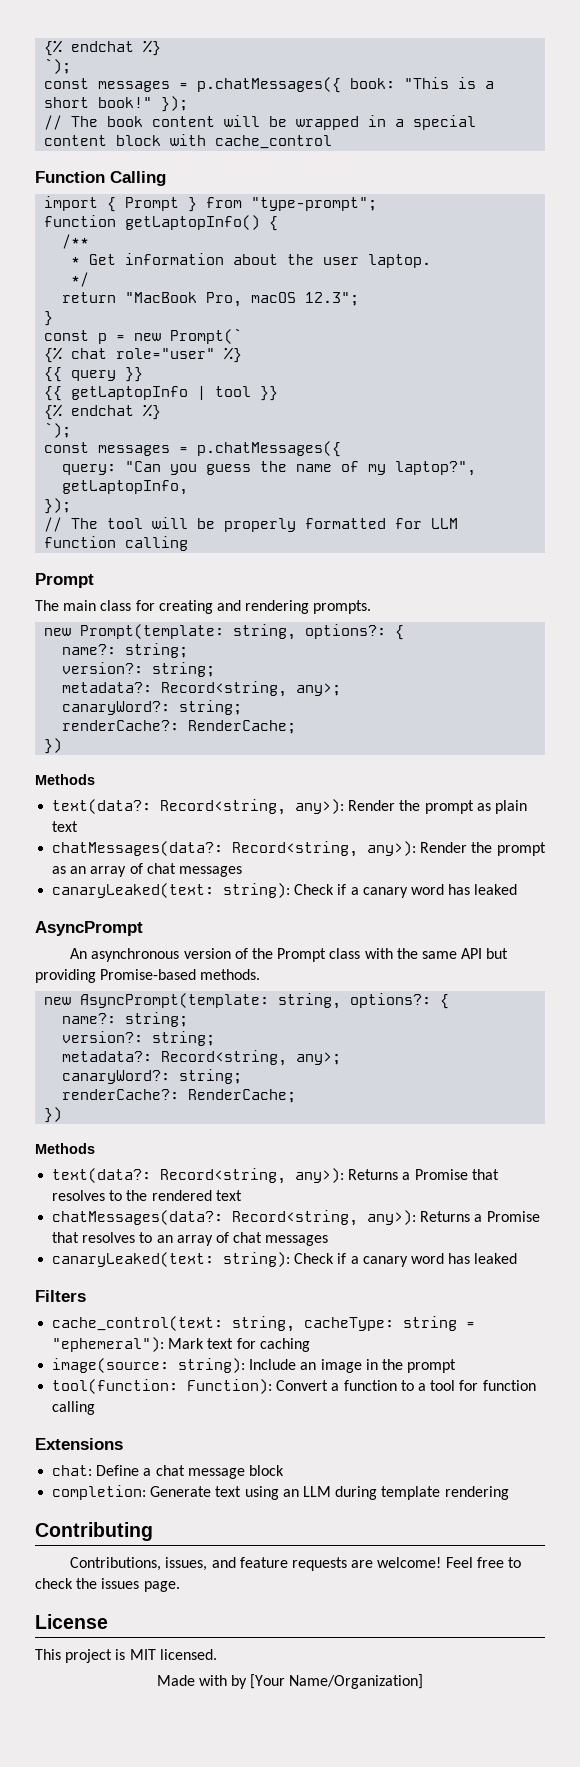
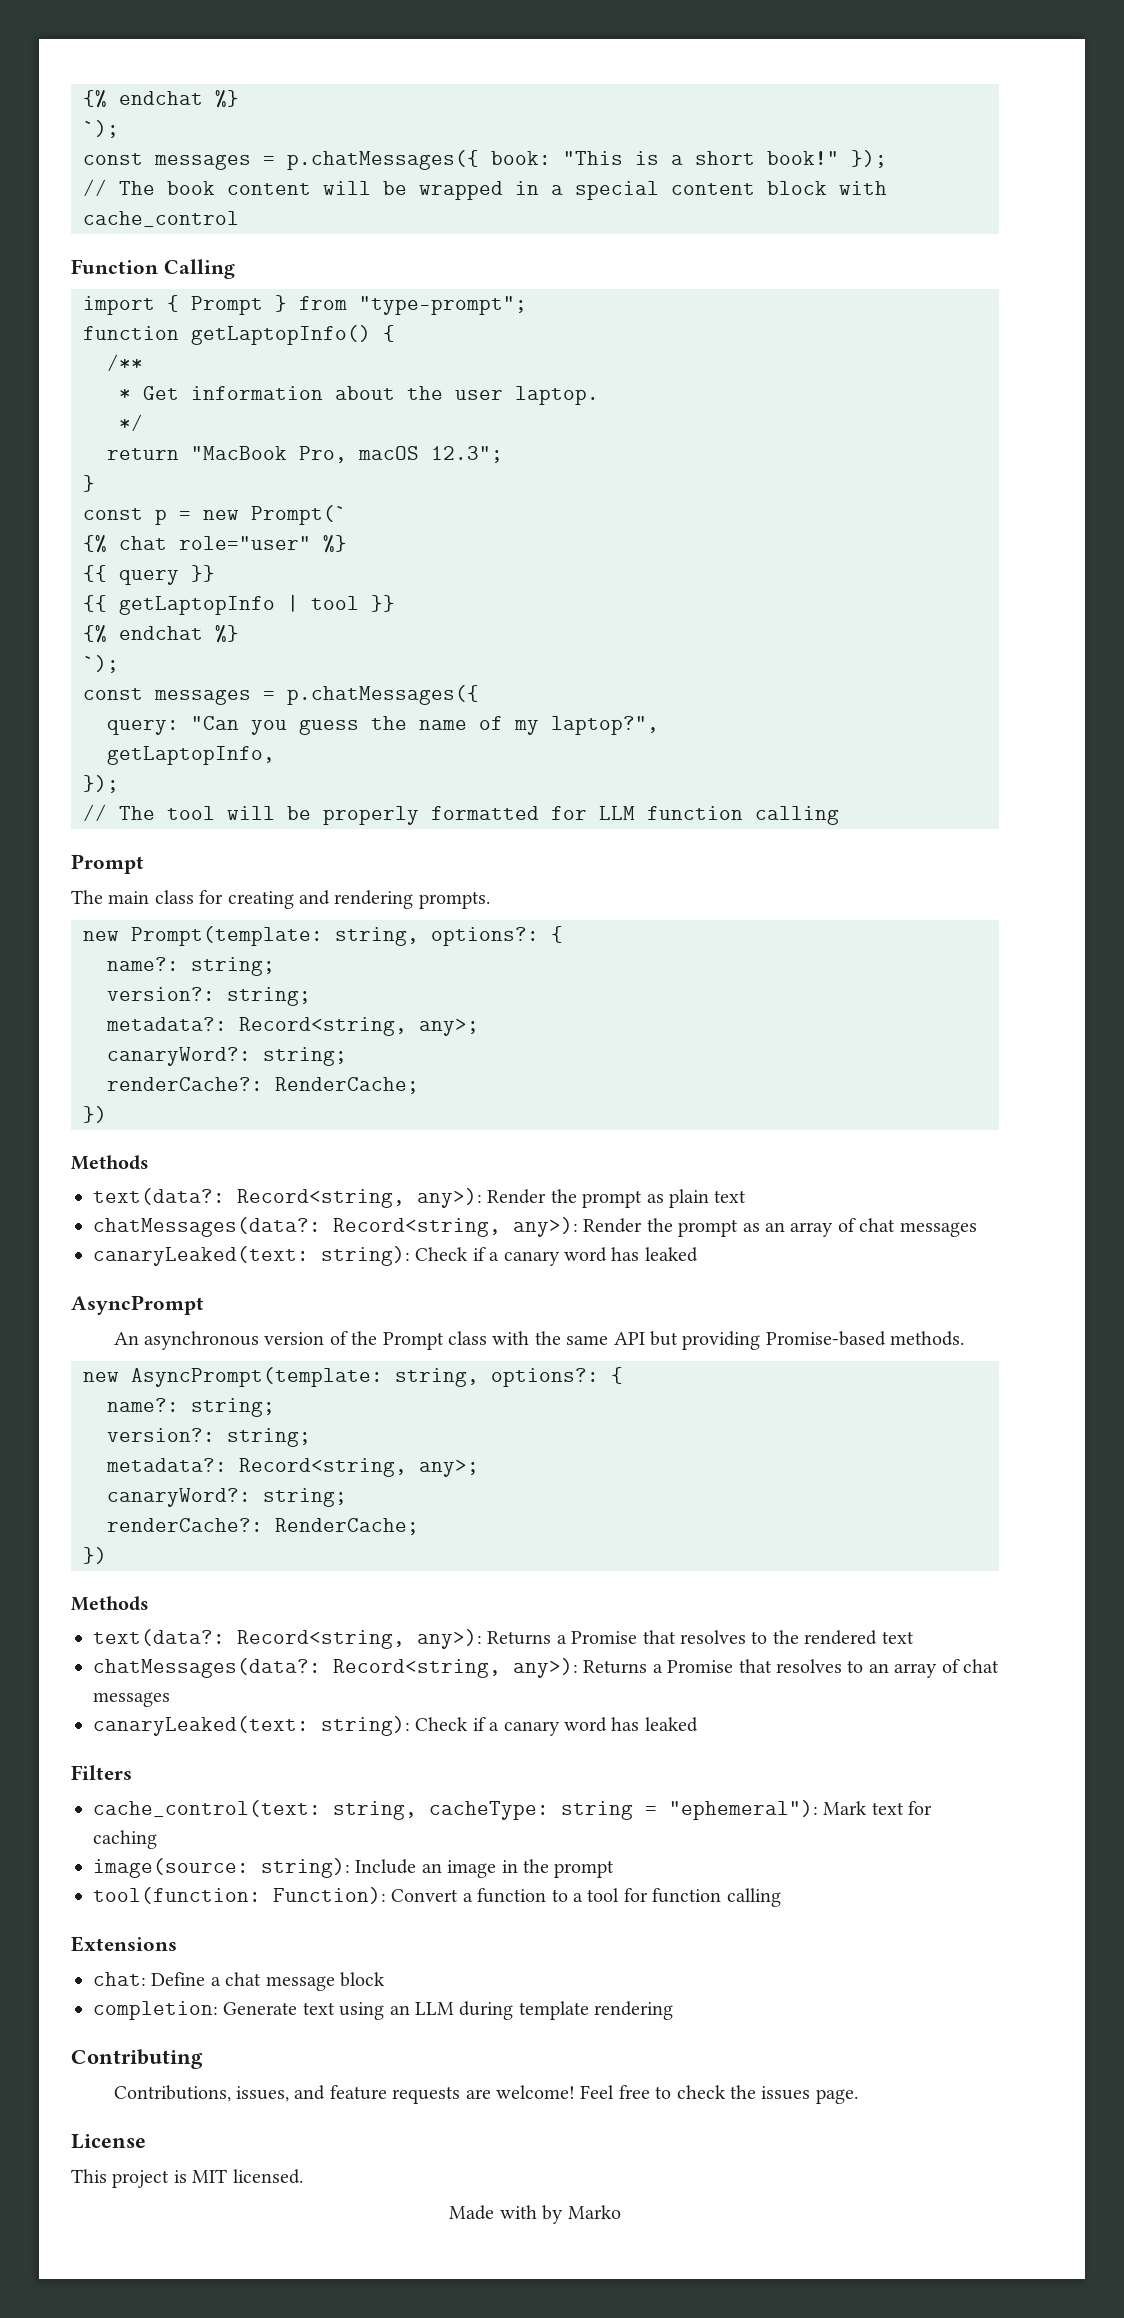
[250,1674,424,1689] [Your Name/Organization] -> [567,2205,621,2219] Marko

